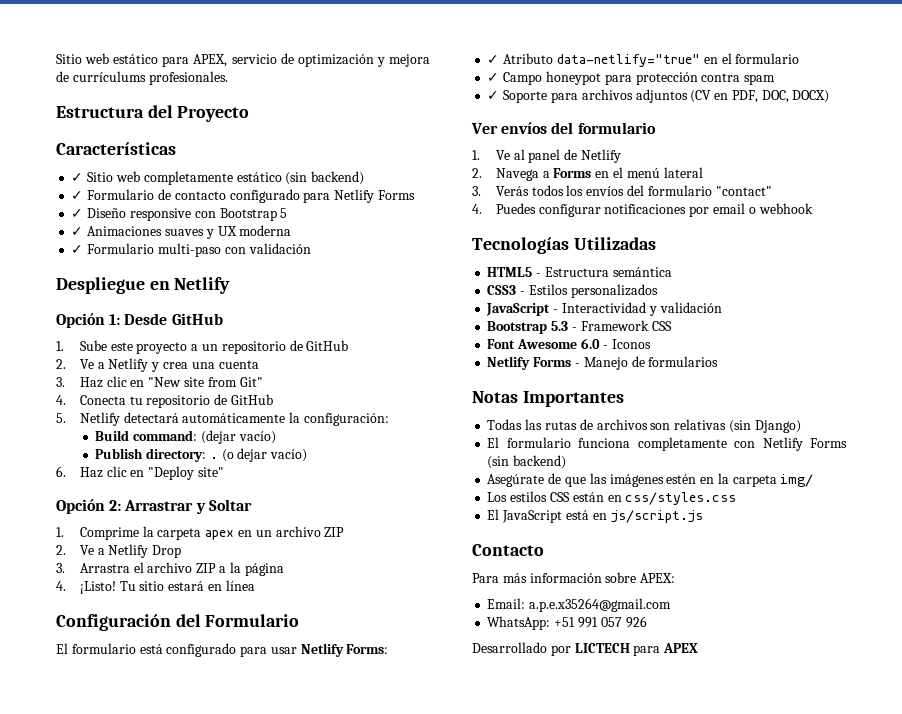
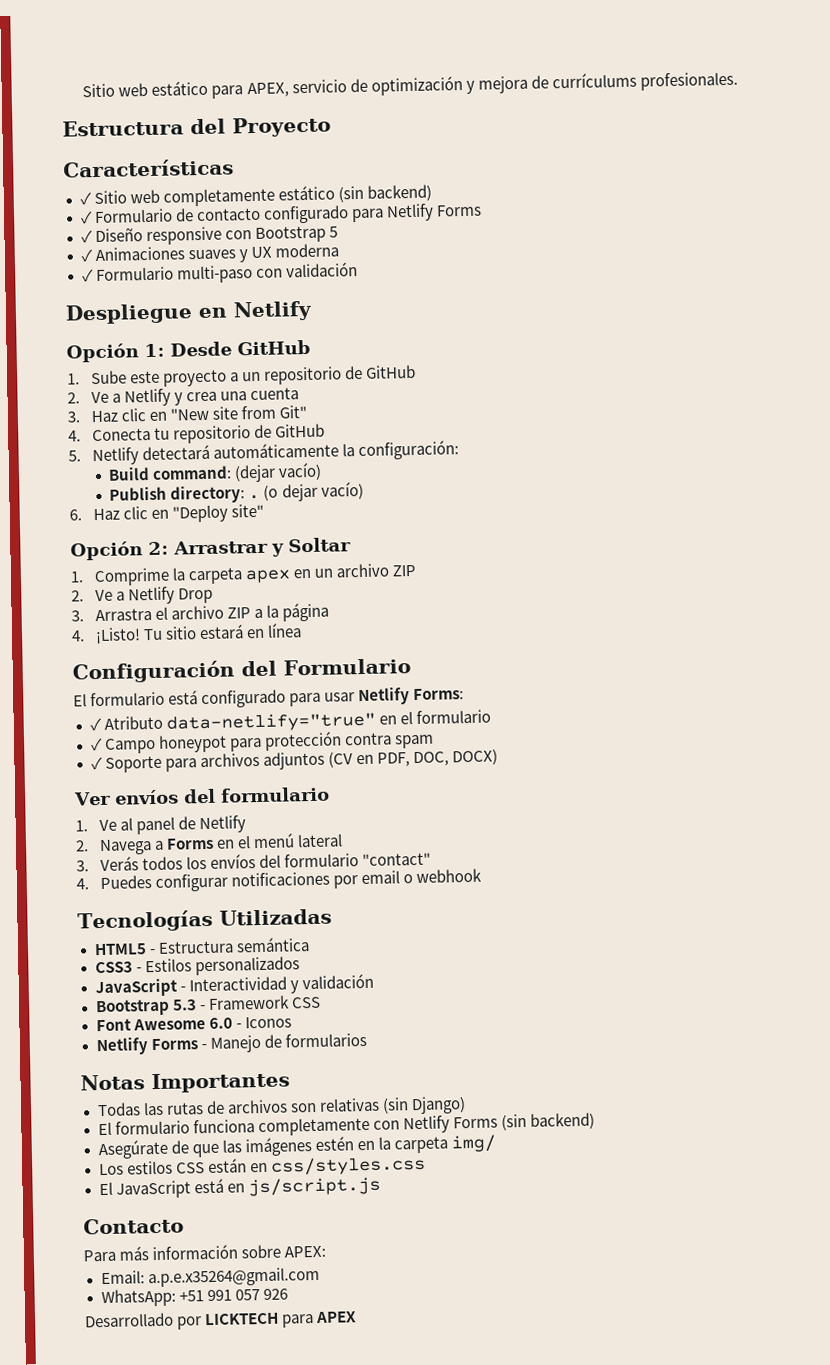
[574,643,630,653] LICTECH -> [204,1312,280,1326] LICKTECH

